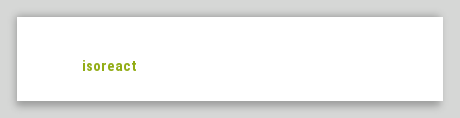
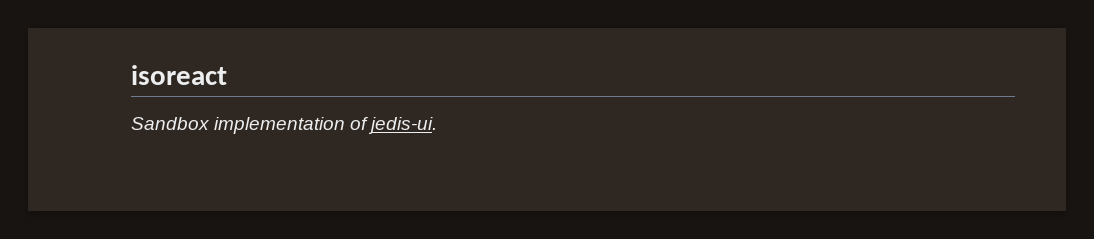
(137, 65) none -> [131,117,438,134] // Sandbox implementation of jedis-ui.

